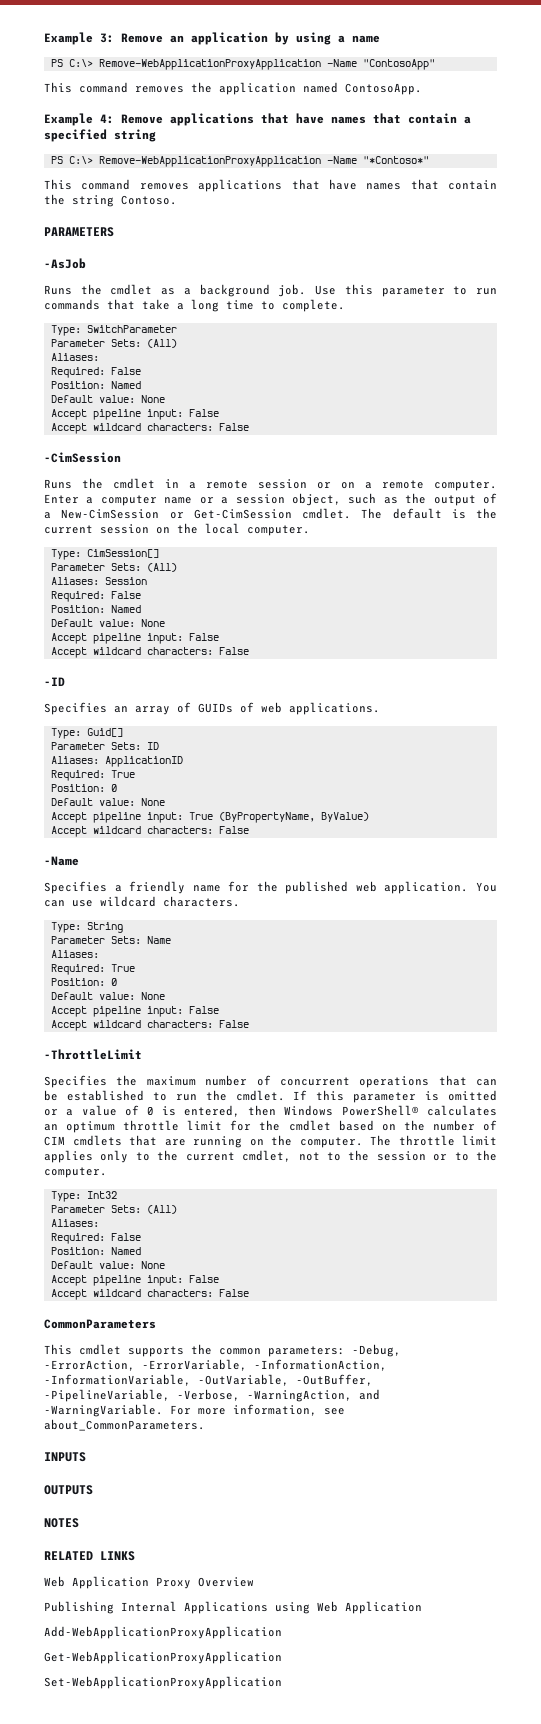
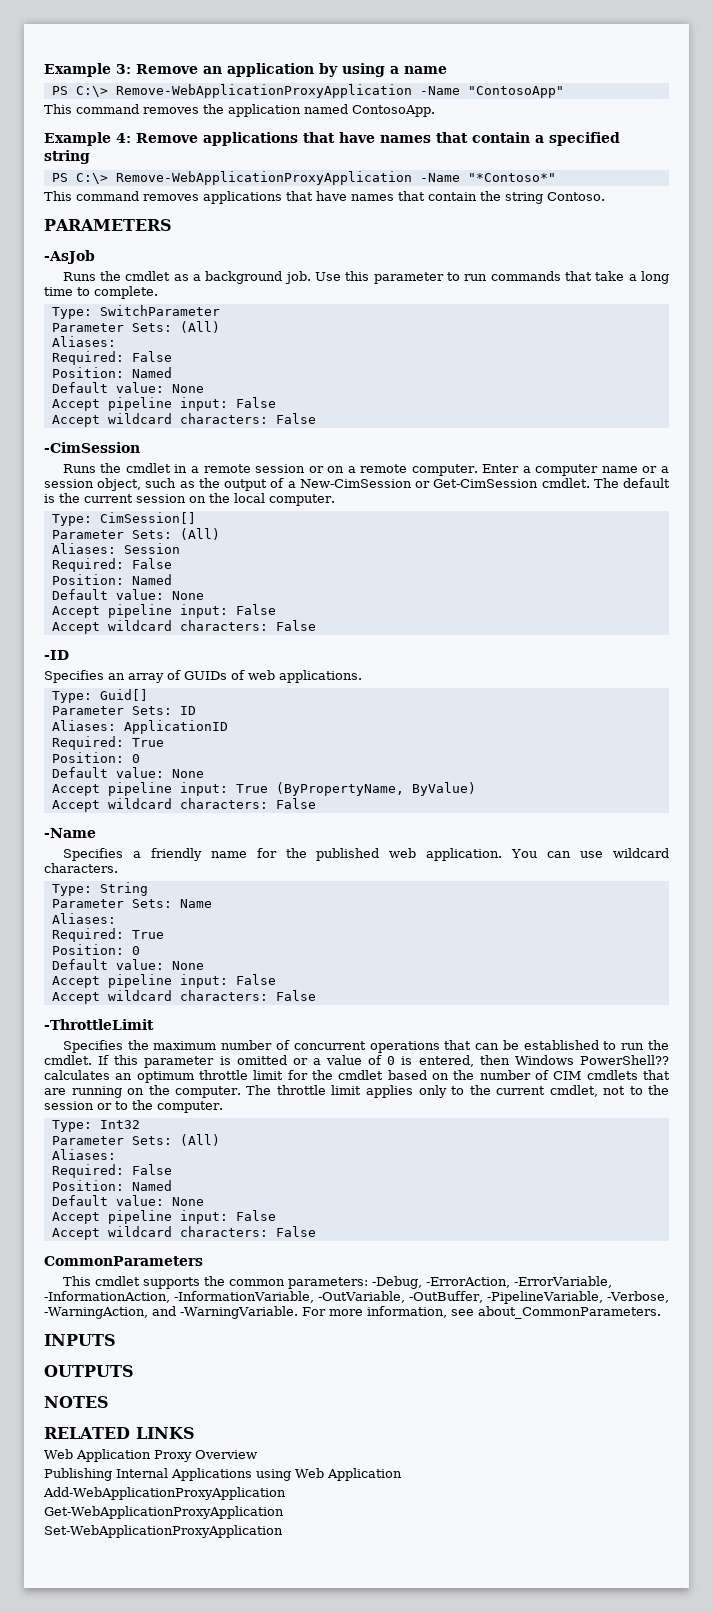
[341,1105,419,1116] PowerShell® -> [579,1055,669,1065] PowerShell??

